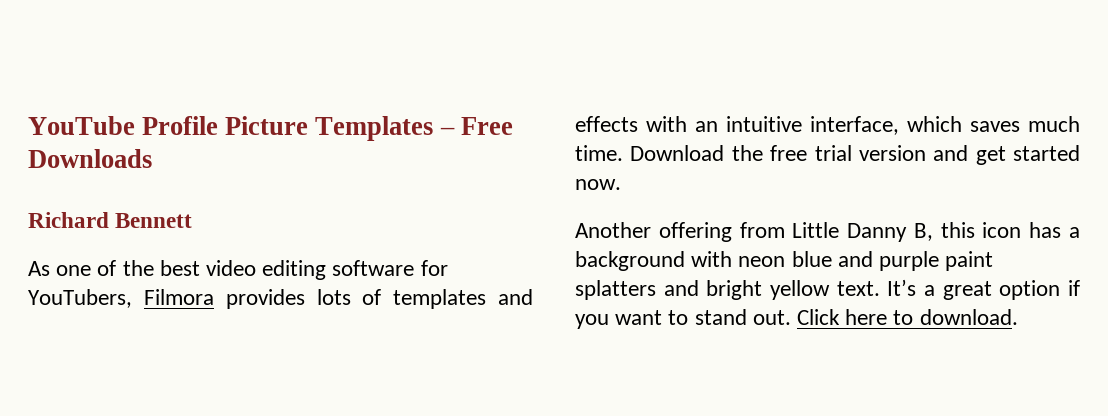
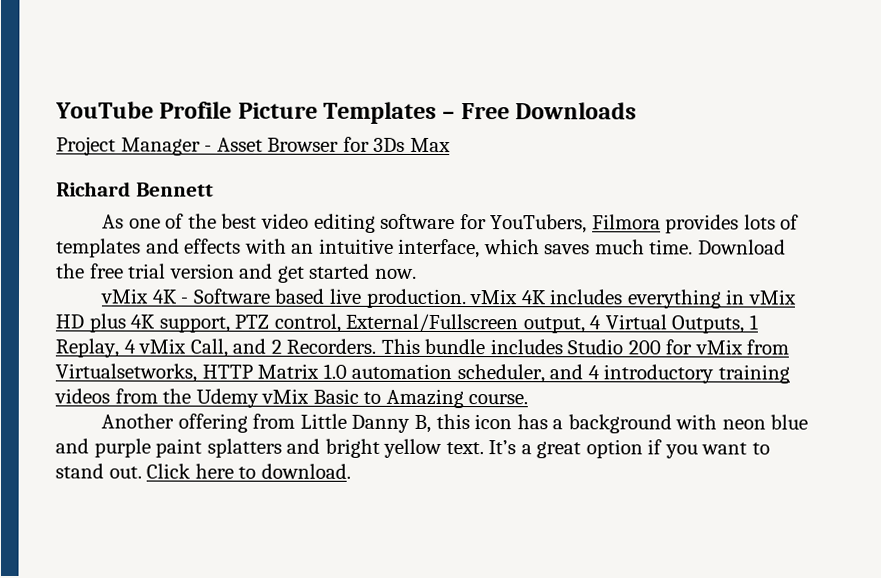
(152, 158) none -> [56,136,451,156] // Project Manager - Asset Browser for 3Ds Max
(621, 184) none -> [100,288,796,309] [55,313,758,334] [55,338,790,358] [55,363,790,384] [54,388,529,409] // vMix 4K - Software based live production. vMix 4K includes everything in vMix HD plus 4K support, PTZ control, External/Fullscreen output, 4 Virtual Outputs, 1 Replay, 4 vMix Call, and 2 Recorders. This bundle includes Studio 200 for vMix from Virtualsetworks, HTTP Matrix 1.0 automation scheduler, and 4 introductory training videos from the Udemy vMix Basic to Amazing course.

